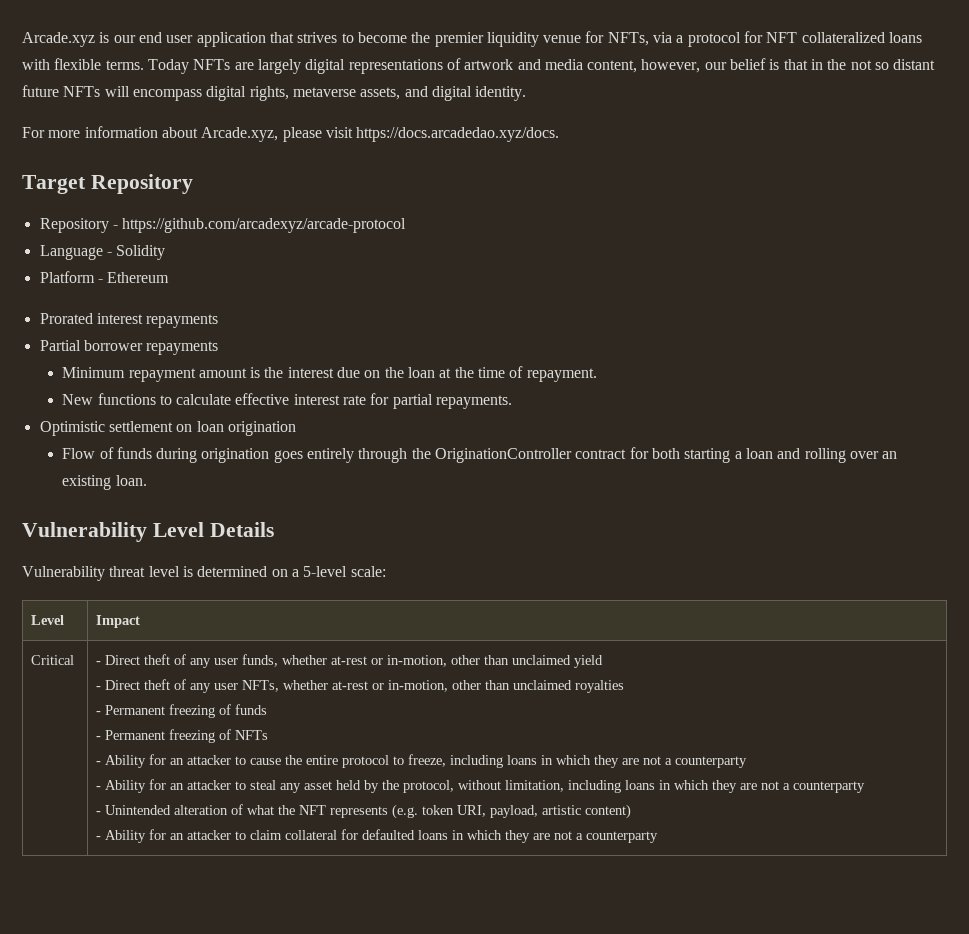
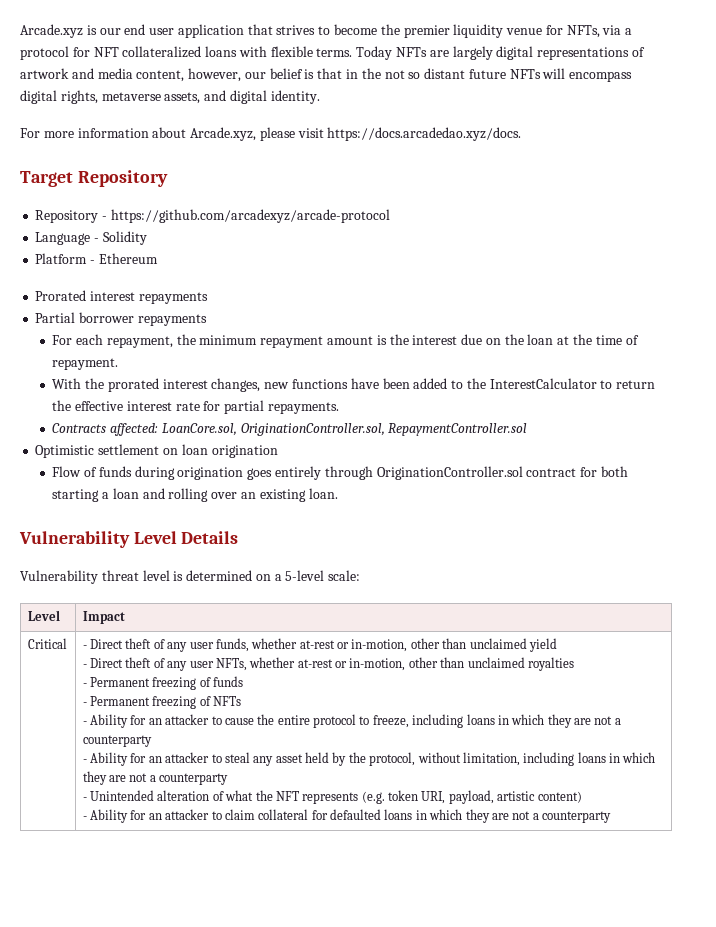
[62,367,126,378] Minimum -> [52,334,258,348] For each repayment, the minimum
[62,393,232,405] New functions to calculate -> [52,378,656,392] [52,400,72,411] With the prorated interest changes, new functions have been added to the InterestCalculator to return the
(513, 402) none -> [52,423,528,436] // Contracts affected: LoanCore.sol, OriginationController.sol, RepaymentController.sol
[411,448,573,463] the OriginationController -> [376,466,523,480] OriginationController.sol

